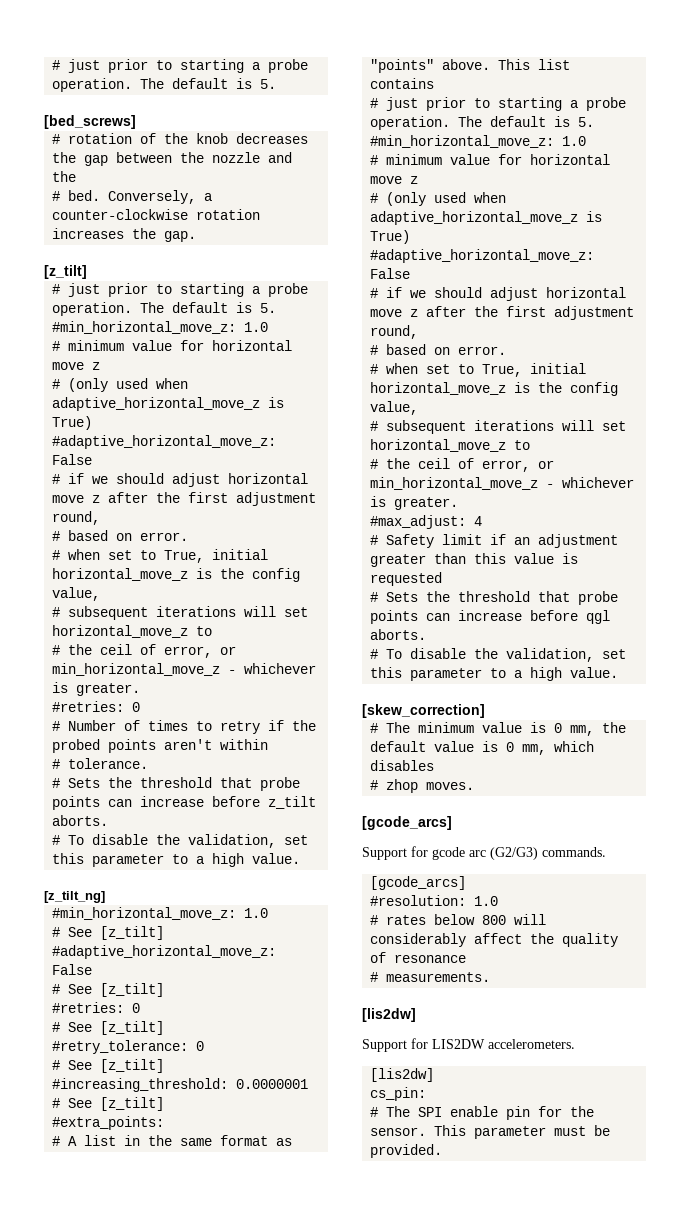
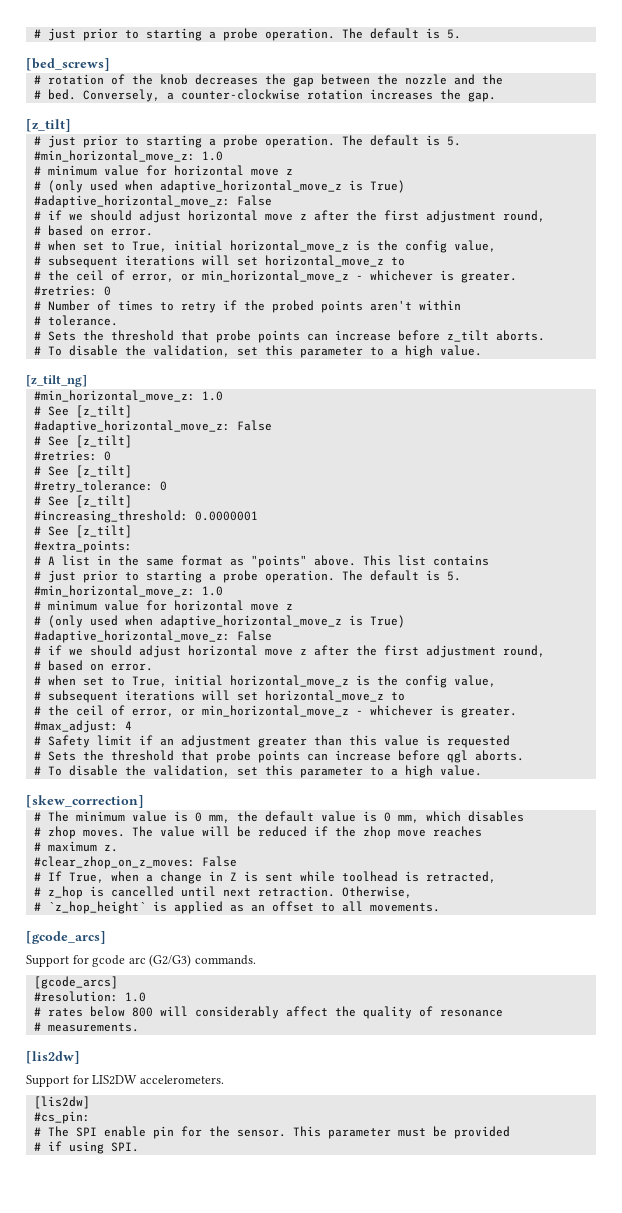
(475, 786) none -> [131,826,482,839] [33,841,118,852] [33,856,237,869] [33,871,496,884] [33,886,412,899] [33,901,440,914] The value will be reduced if the zhop move reaches // # maximum z. // #clear_zhop_on_z_moves: False // # If True, when a change in Z is sent while toolhead is retracted, // # z_hop is cancelled until next retraction. Otherwise, // # `z_hop_height` is applied as an offset to all movements.
[370,1087,427,1101] cs_pin: -> [33,1111,90,1124] #cs_pin:
[370,1144,443,1158] provided. -> [453,1126,510,1139] [33,1141,139,1154] provided // # if using SPI.

